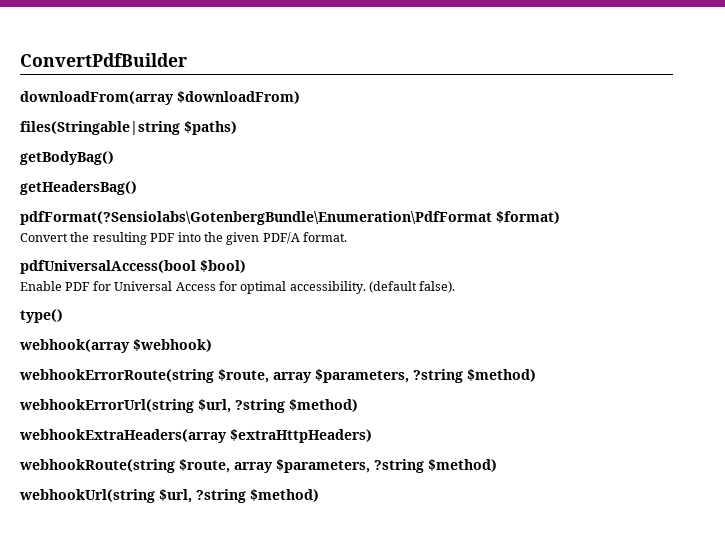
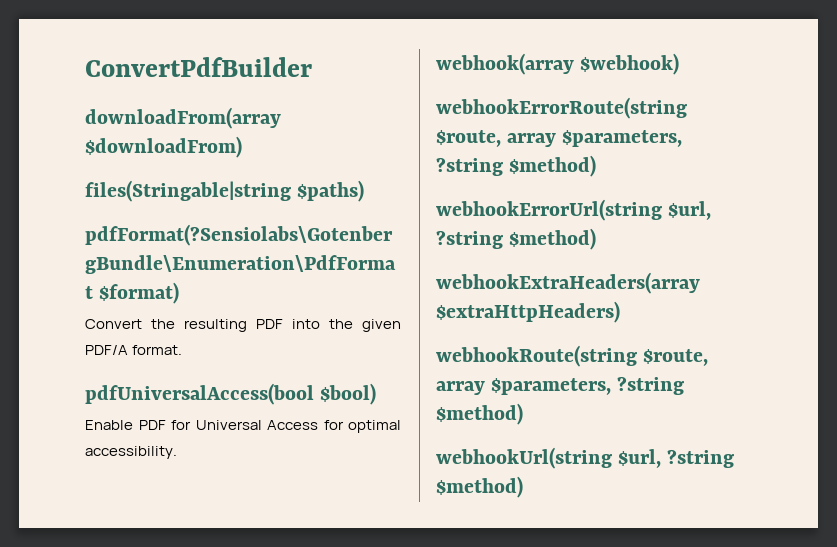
[20,151,114,165] [20,181,137,195] // getBodyBag() // getHeadersBag() -> (365, 191) none
[369,281,456,293] [20,309,63,323] (default false). // type() -> (177, 452) none

